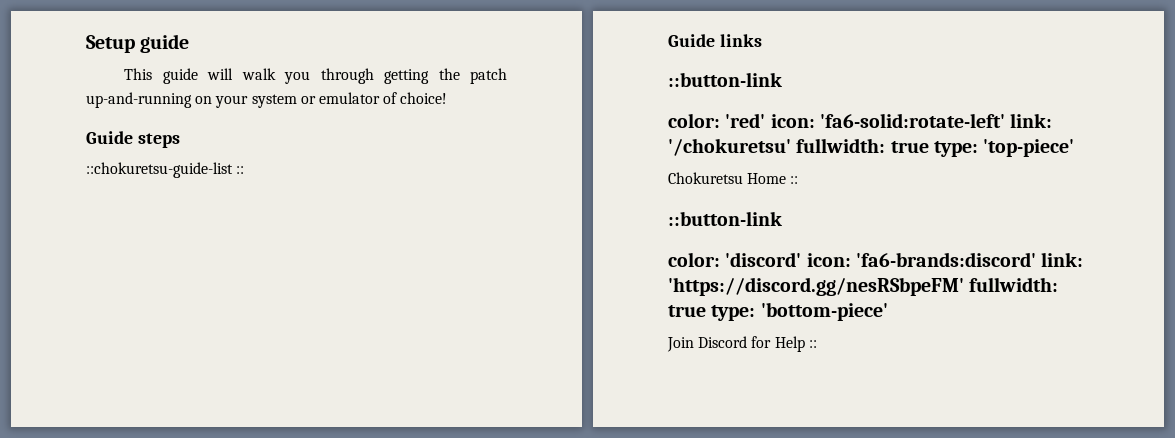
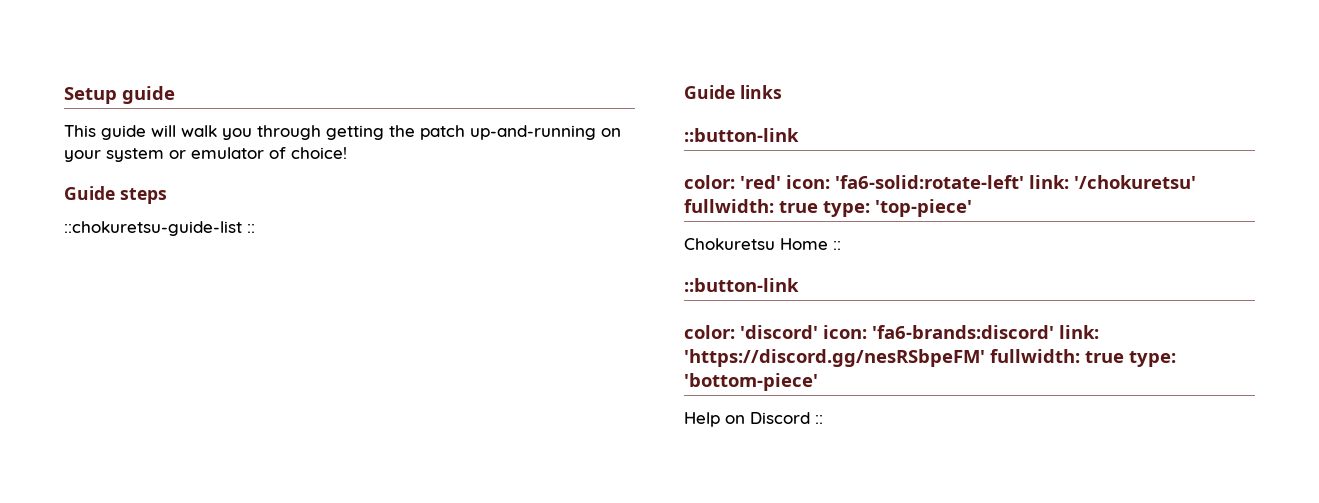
[667,336,805,352] Join Discord for Help -> [684,412,810,427] Help on Discord

